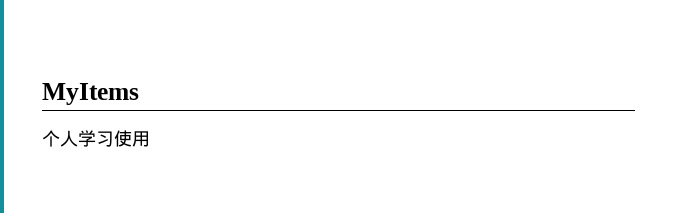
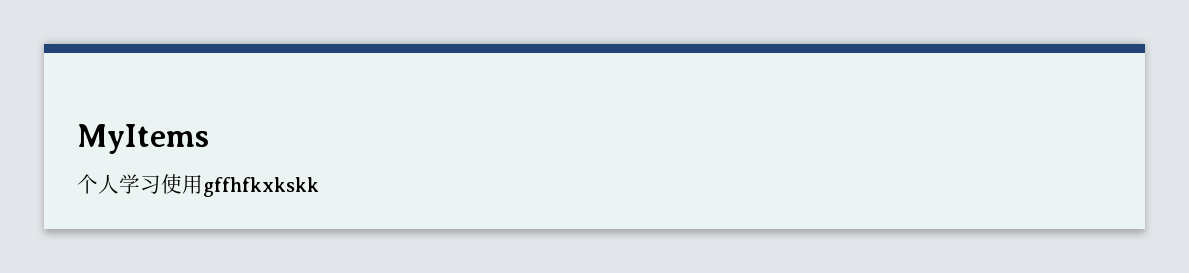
(150, 139) none -> [203,177,319,197] gffhfkxkskk

